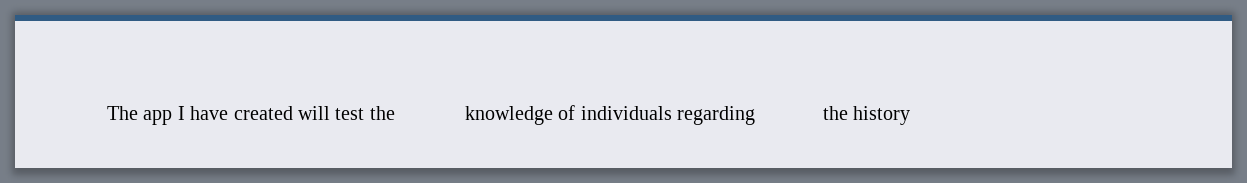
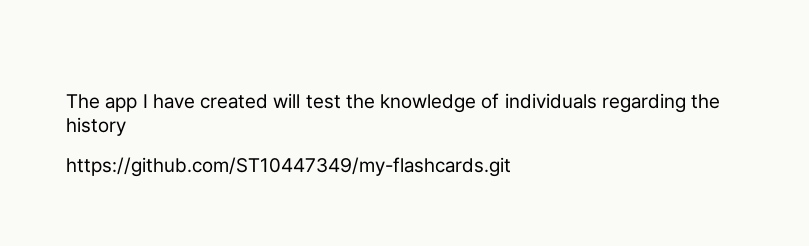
(911, 115) none -> [66,157,511,177] // https://github.com/ST10447349/my-flashcards.git

